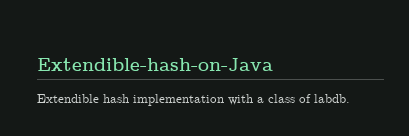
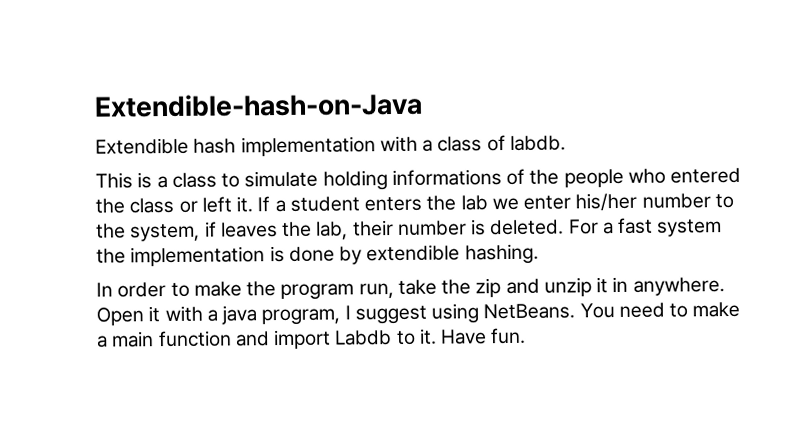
(350, 98) none -> [95,167,742,191] [95,192,734,214] [96,217,723,242] [96,243,539,267] [96,276,725,301] [96,301,741,326] [97,327,527,350] // This is a class to simulate holding informations of the people who entered the class or left it. If a student enters the lab we enter his/her number to the system, if leaves the lab, their number is deleted. For a fast system the implementation is done by extendible hashing. // In order to make the program run, take the zip and unzip it in anywhere. Open it with a java program, I suggest using NetBeans. You need to make a main function and import Labdb to it. Have fun.

